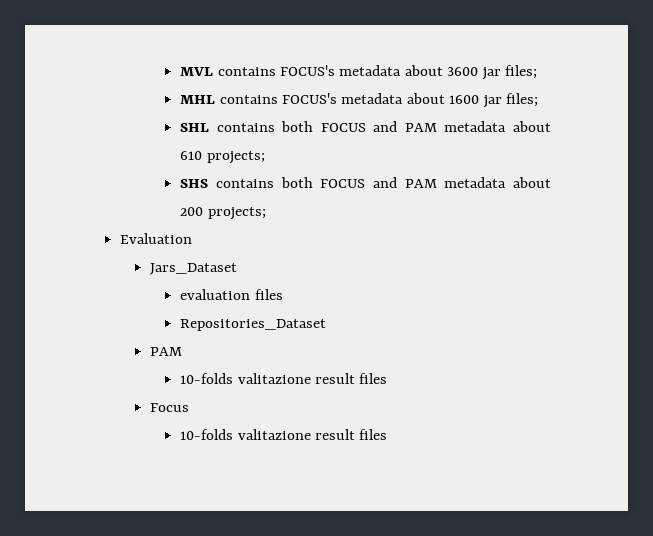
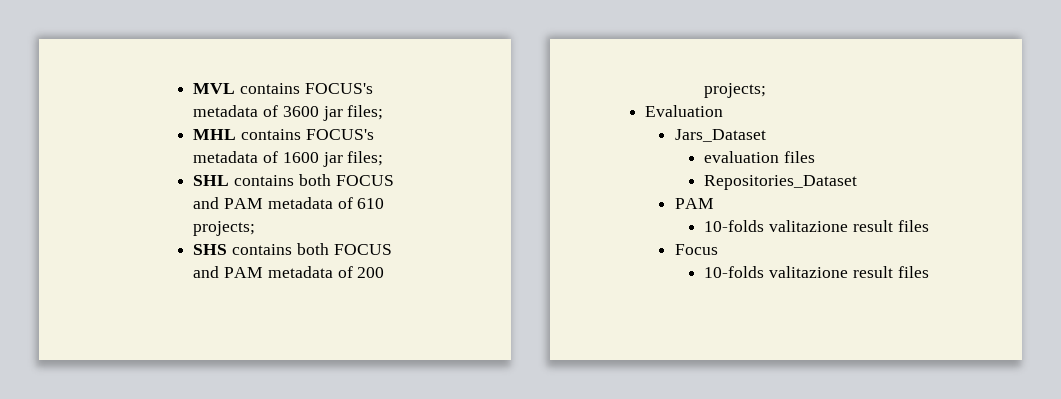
[404,65,443,76] about -> [263,105,279,117] of
[406,93,445,104] about -> [263,151,279,163] of
[513,121,551,132] about -> [337,197,353,209] of
[513,177,551,188] about -> [337,266,353,278] of

